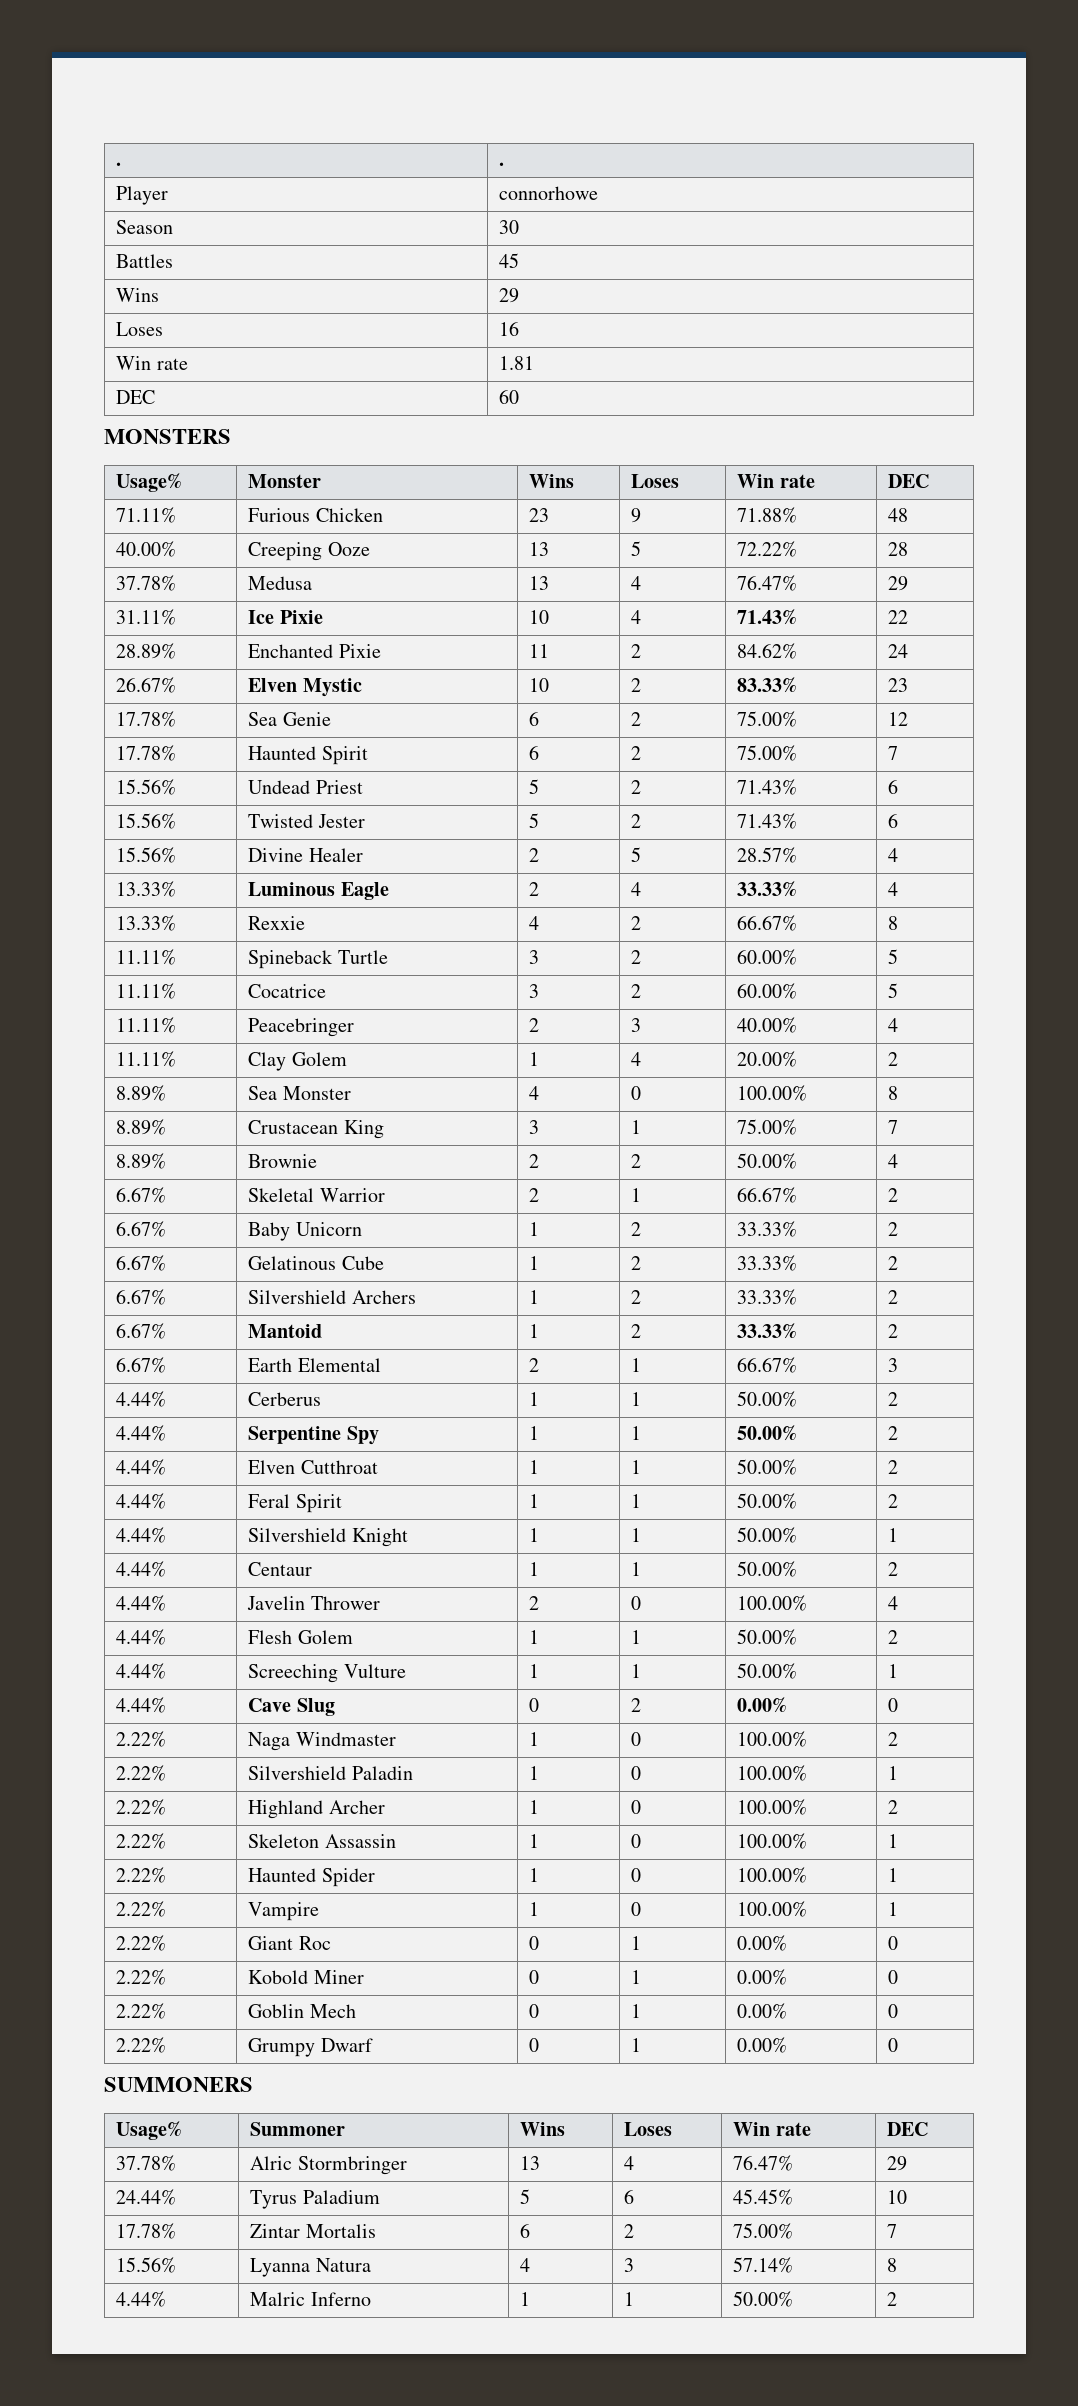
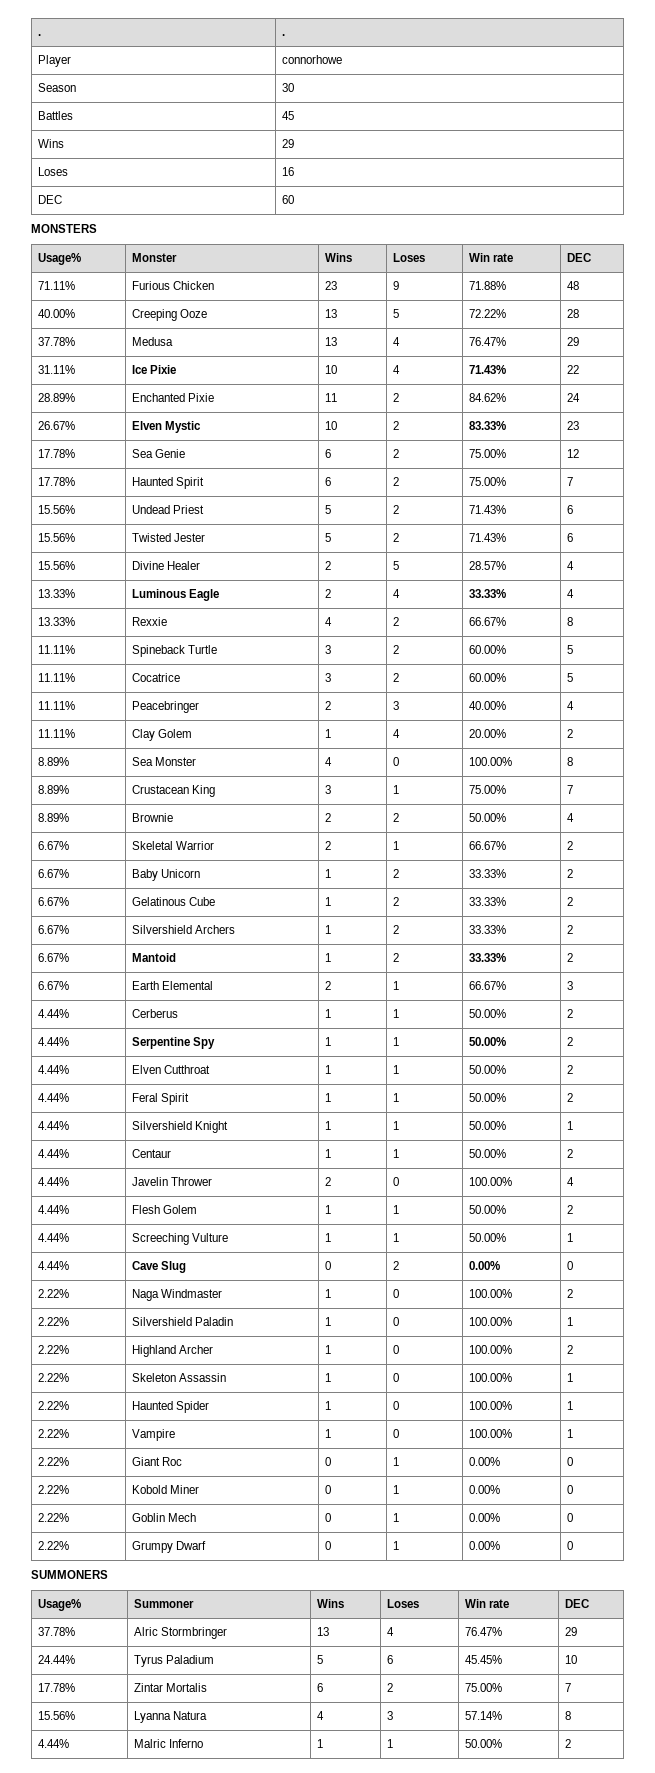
[116,356,188,370] [499,356,535,370] // Win rate | 1.81 -> (294, 171) none

